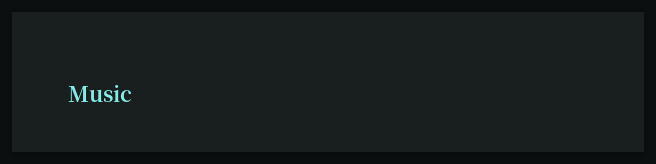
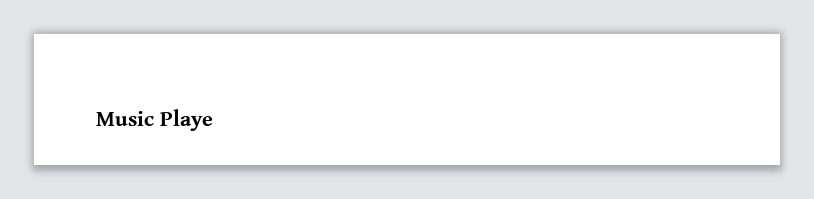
(132, 93) none -> [160,109,213,131] Playe

